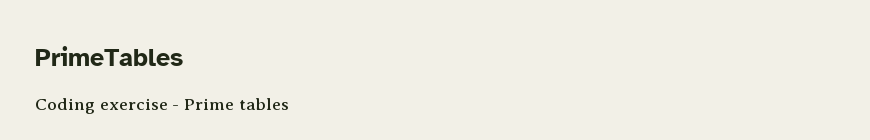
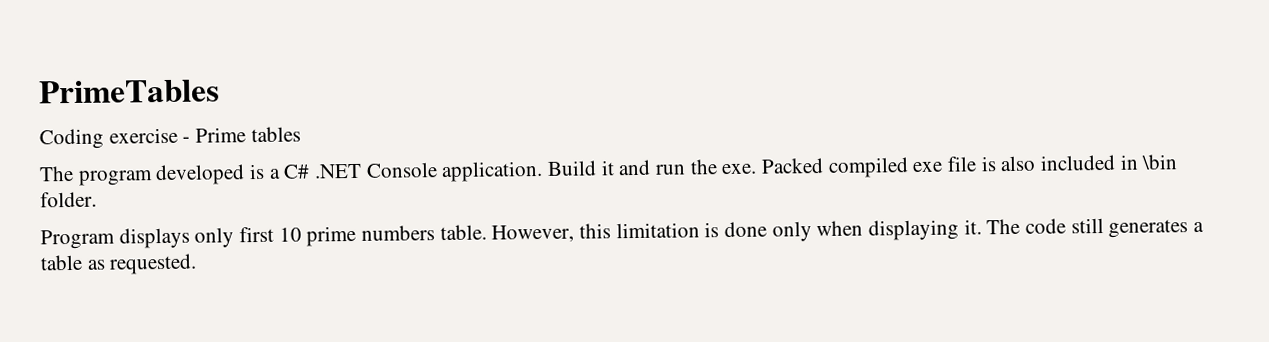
(289, 104) none -> [39,154,1179,186] [40,191,97,208] [40,218,1205,250] [40,253,198,275] // The program developed is a C# .NET Console application. Build it and run the exe. Packed compiled exe file is also included in \bin folder. // Program displays only first 10 prime numbers table. However, this limitation is done only when displaying it. The code still generates a table as requested.

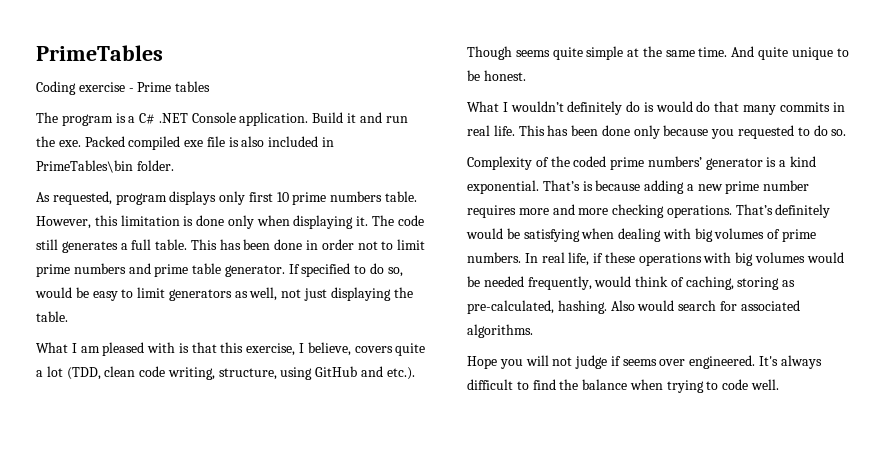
[155,164,246,186] developed -> (113, 120) none
[1141,154,1179,170] \bin -> [36,160,133,173] PrimeTables\bin
[40,229,115,250] Program -> [36,191,167,205] As requested, program
[40,253,198,275] table as requested. -> [131,239,426,250] [36,263,403,277] [35,287,413,301] [36,311,68,322] [36,342,426,356] [36,366,415,380] [467,46,849,60] [467,70,526,81] [467,101,845,115] [467,125,847,139] [467,156,817,170] [467,180,810,194] [467,204,831,218] [466,228,817,242] [467,252,844,266] [467,276,796,290] [467,300,800,314] [467,324,533,338] [467,355,822,369] [467,379,780,393] full table. This has been done in order not to limit prime numbers and prime table generator. If specified to do so, would be easy to limit generators as well, not just displaying the table. // What I am pleased with is that this exercise, I believe, covers quite a lot (TDD, clean code writing, structure, using GitHub and etc.). Though seems quite simple at the same time. And quite unique to be honest. // What I wouldn’t definitely do is would do that many commits in real life. This has been done only because you requested to do so. // Complexity of the coded prime numbers’ generator is a kind exponential. That’s is because adding a new prime number requires more and more checking operations. That’s definitely would be satisfying when dealing with big volumes of prime numbers. In real life, if these operations with big volumes would be needed frequently, would think of caching, storing as pre-calculated, hashing. Also would search for associated algorithms. // Hope you will not judge if seems over engineered. It's always difficult to find the balance when trying to code well.

